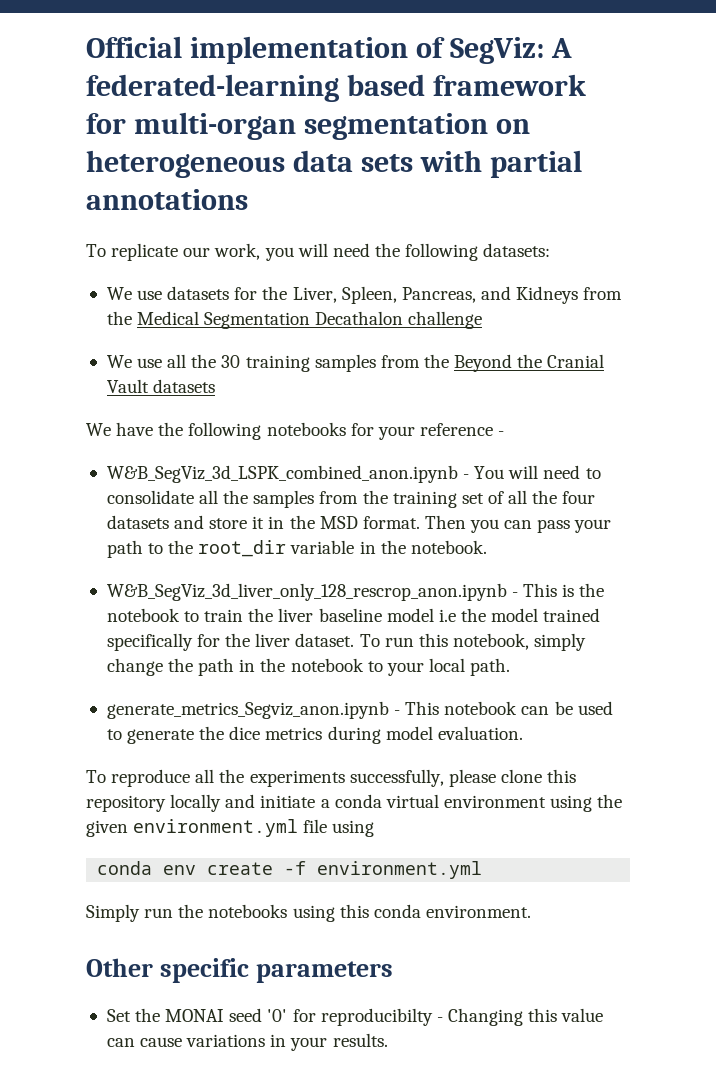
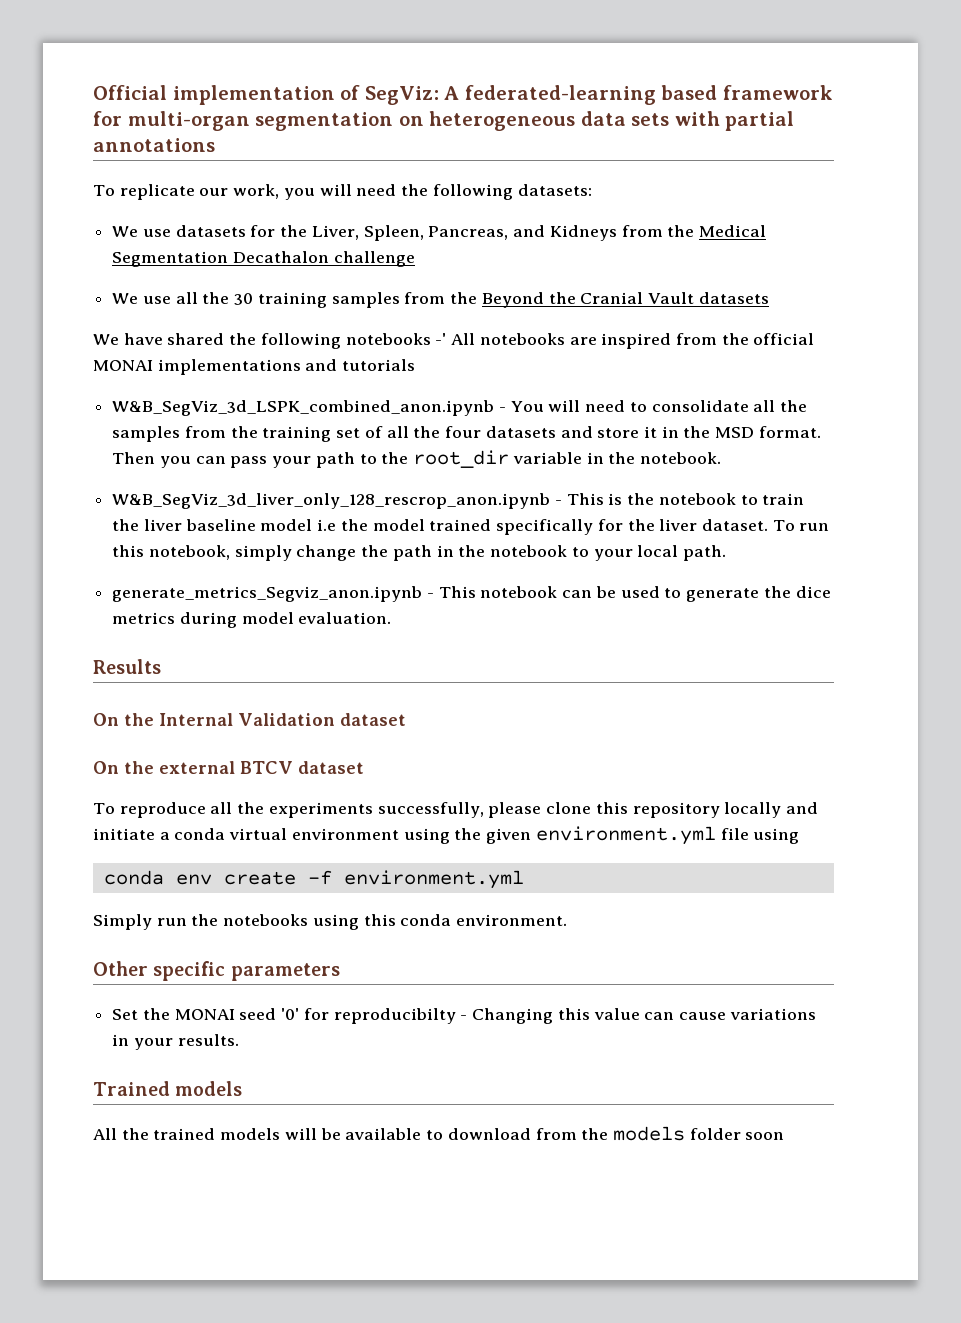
(154, 429) none -> [167,333,225,345] shared
[350,423,505,440] for your reference - -> [435,333,815,349] [93,359,416,375] -' All notebooks are inspired from the official MONAI implementations and tutorials
(523, 733) none -> [93,659,161,674] [93,713,406,726] [93,761,364,774] // Results // On the Internal Validation dataset // On the external BTCV dataset
(388, 1040) none -> [93,1081,243,1096] [93,1126,785,1141] // Trained models // All the trained models will be available to download from the models folder soon

